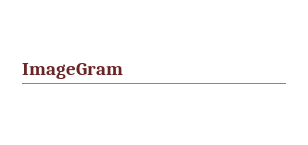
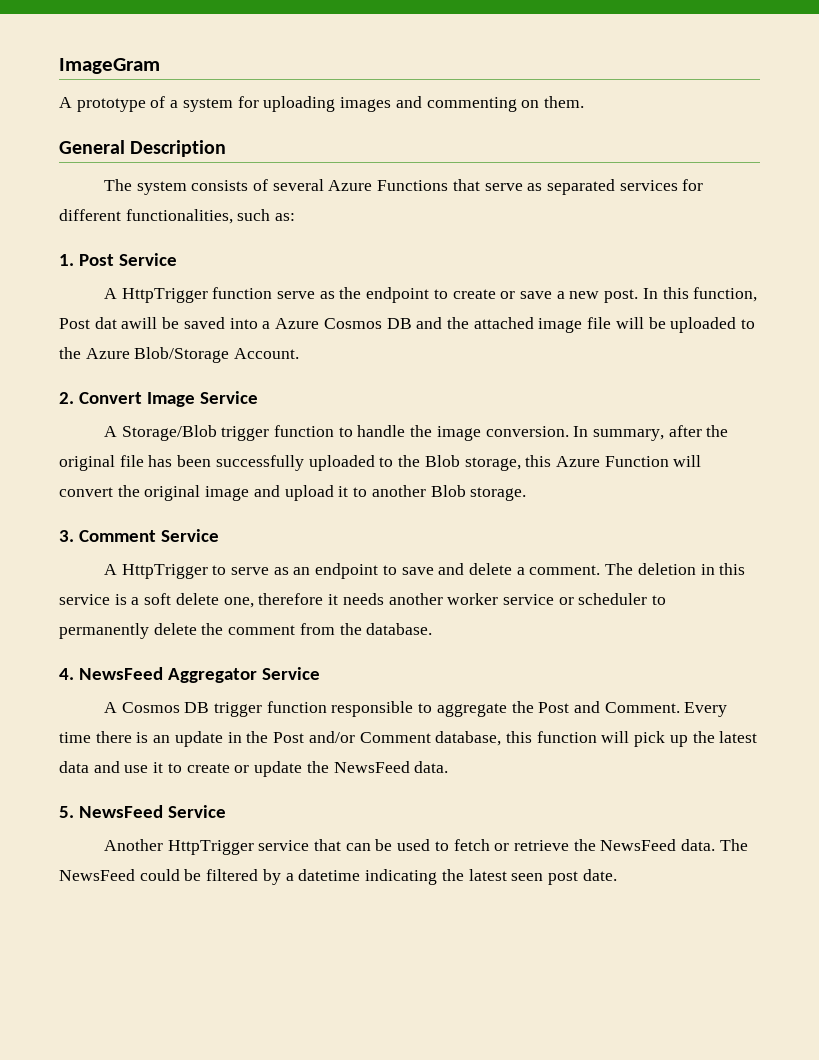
(123, 71) none -> [59,96,584,112] [59,140,227,157] [103,179,704,195] [59,209,296,224] [59,253,177,266] [103,287,758,303] [59,317,756,333] [59,347,300,363] [59,391,258,407] [103,425,729,441] [59,455,702,471] [59,485,527,501] [59,529,219,542] [103,563,746,579] [59,593,667,608] [59,623,433,639] [59,667,320,683] [103,701,728,717] [59,731,758,747] [59,761,449,777] [59,805,226,818] [103,839,748,855] [59,869,617,885] // A prototype of a system for uploading images and commenting on them. // General Description // The system consists of several Azure Functions that serve as separated services for different functionalities, such as: // 1. Post Service // A HttpTrigger function serve as the endpoint to create or save a new post. In this function, Post dat awill be saved into a Azure Cosmos DB and the attached image file will be uploaded to the Azure Blob/Storage Account. // 2. Convert Image Service // A Storage/Blob trigger function to handle the image conversion. In summary, after the original file has been successfully uploaded to the Blob storage, this Azure Function will convert the original image and upload it to another Blob storage. // 3. Comment Service // A HttpTrigger to serve as an endpoint to save and delete a comment. The deletion in this service is a soft delete one, therefore it needs another worker service or scheduler to permanently delete the comment from the database. // 4. NewsFeed Aggregator Service // A Cosmos DB trigger function responsible to aggregate the Post and Comment. Every time there is an update in the Post and/or Comment database, this function will pick up the latest data and use it to create or update the NewsFeed data. // 5. NewsFeed Service // Another HttpTrigger service that can be used to fetch or retrieve the NewsFeed data. The NewsFeed could be filtered by a datetime indicating the latest seen post date.

